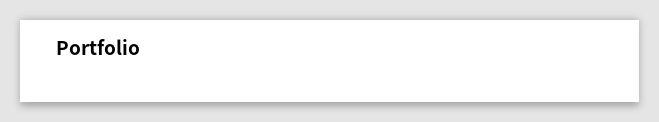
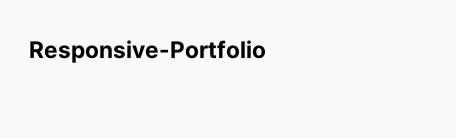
[56,39,140,55] Portfolio -> [29,40,266,63] Responsive-Portfolio

